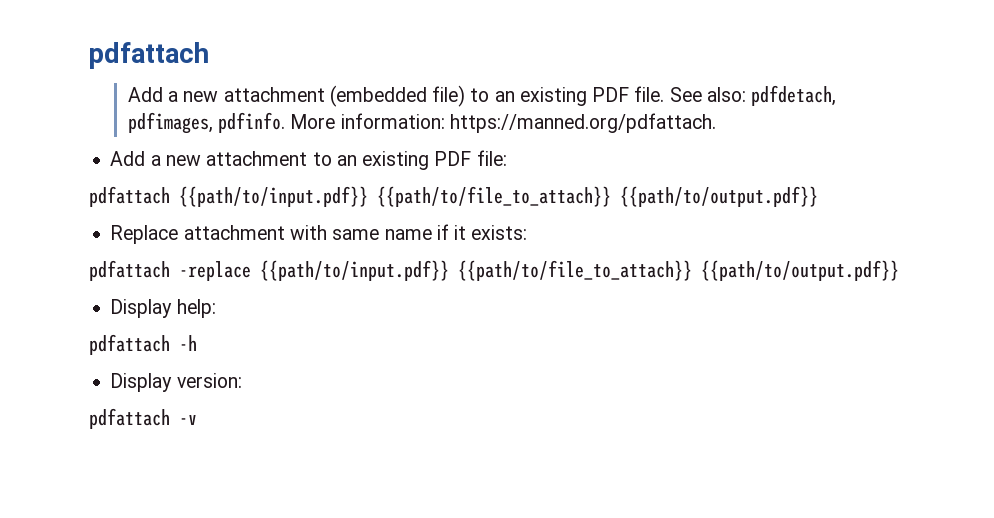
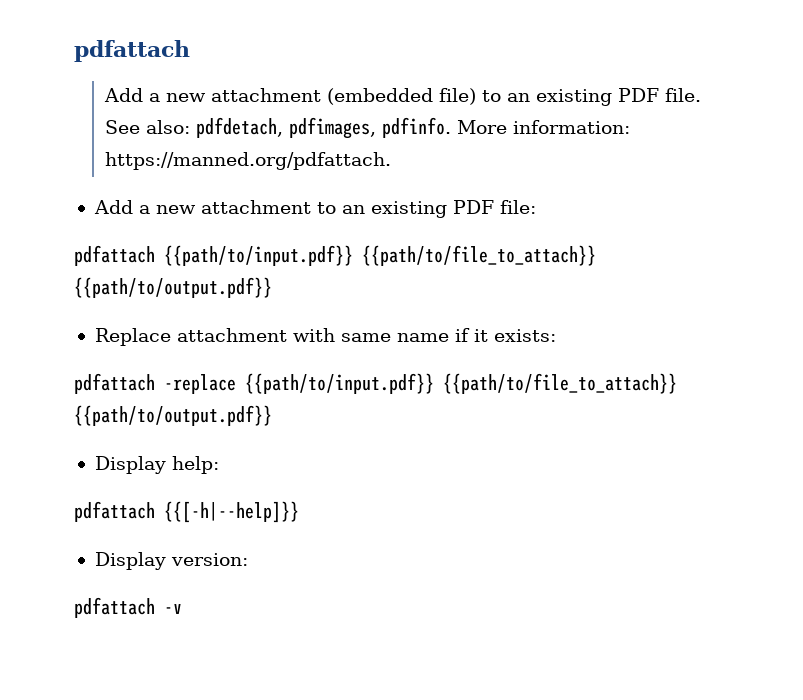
[179,335,197,351] -h -> [164,501,299,523] {{[-h|--help]}}

